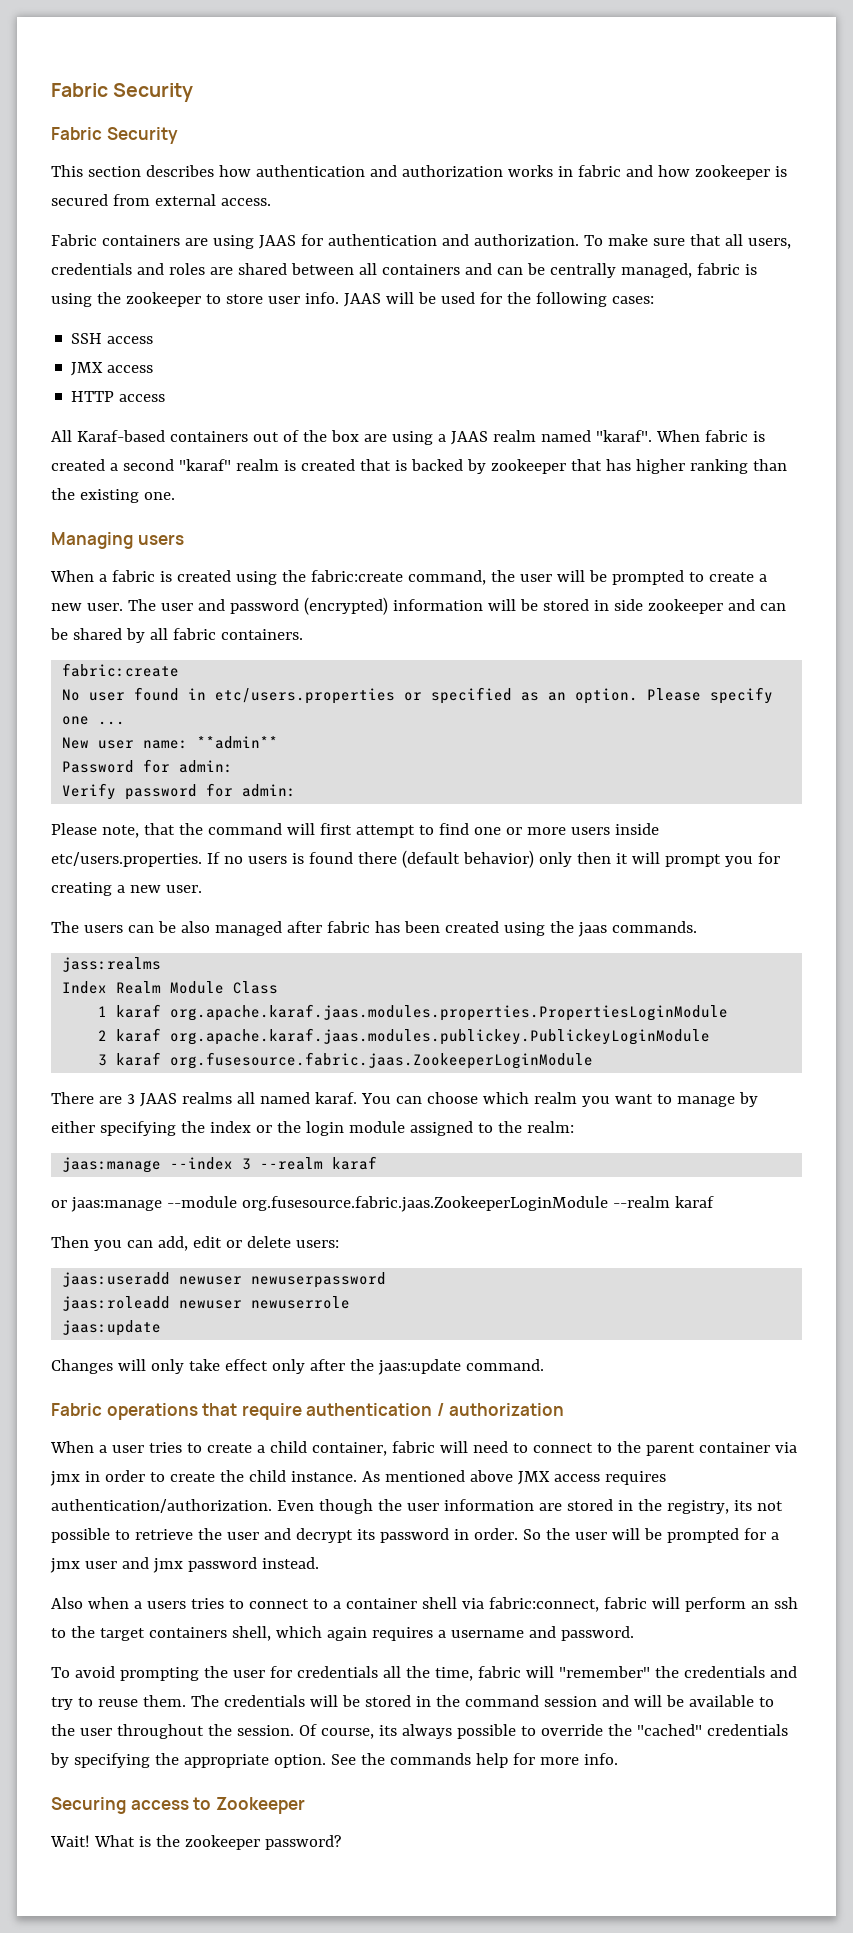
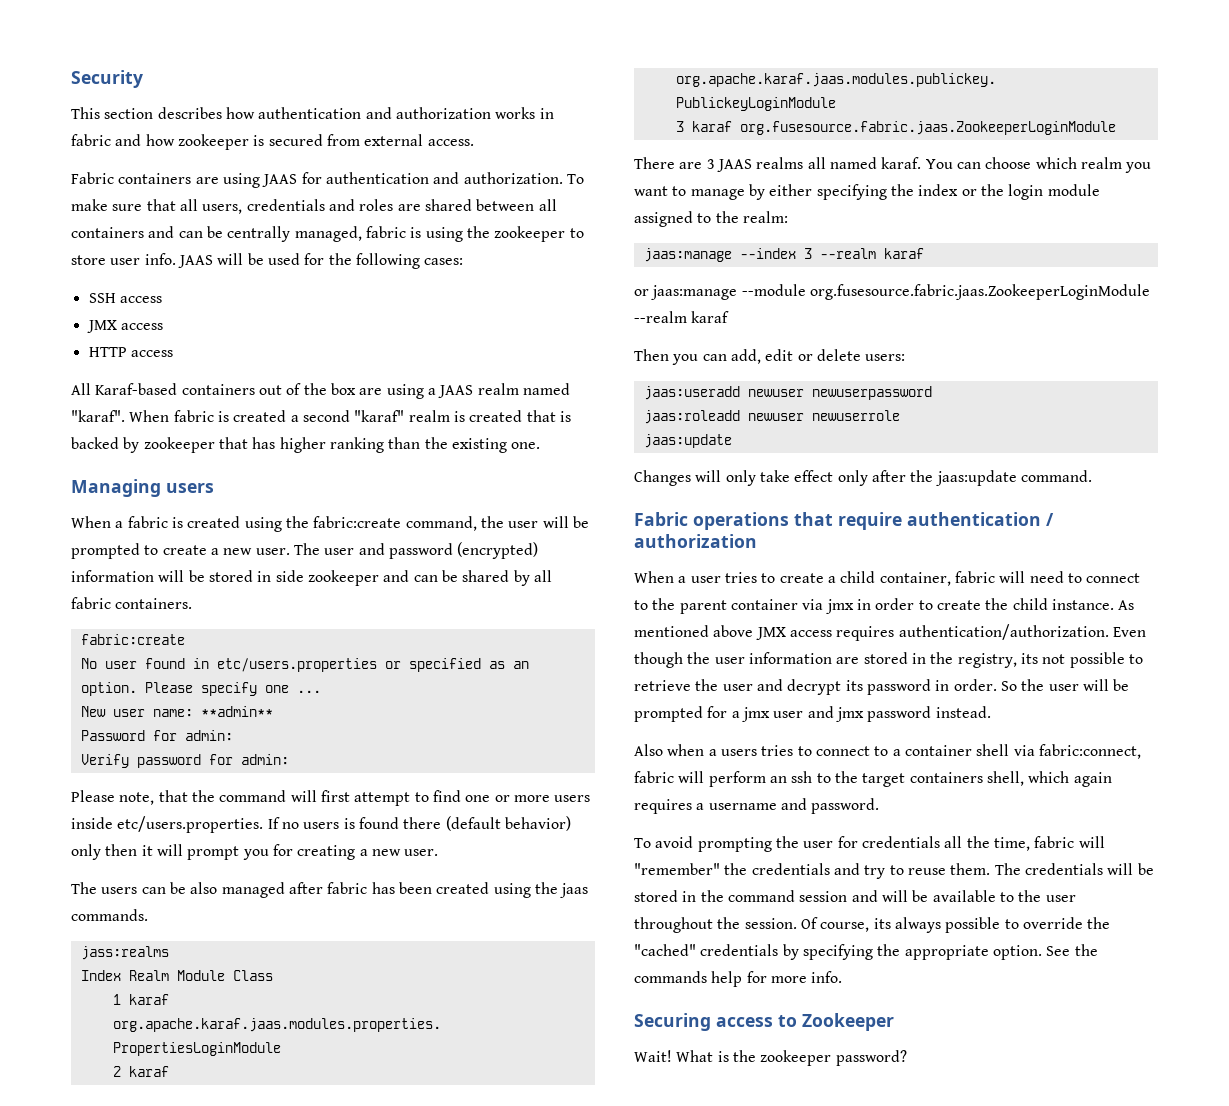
[51,83,194,102] [51,127,102,140] Fabric Security // Fabric -> (71, 79) none

